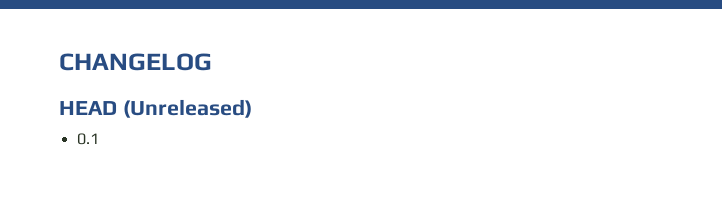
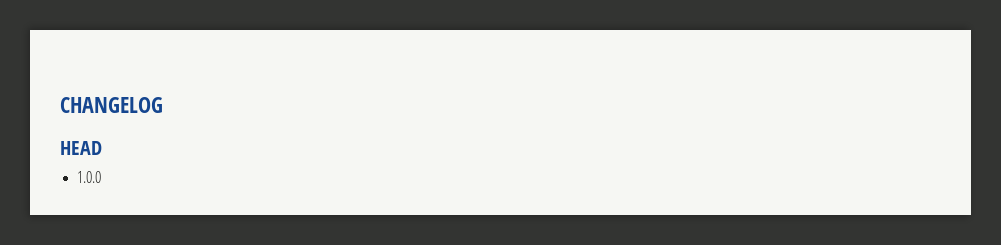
[122,99,252,118] [76,133,99,145] (Unreleased) // 0.1 -> [77,171,102,183] // 1.0.0

